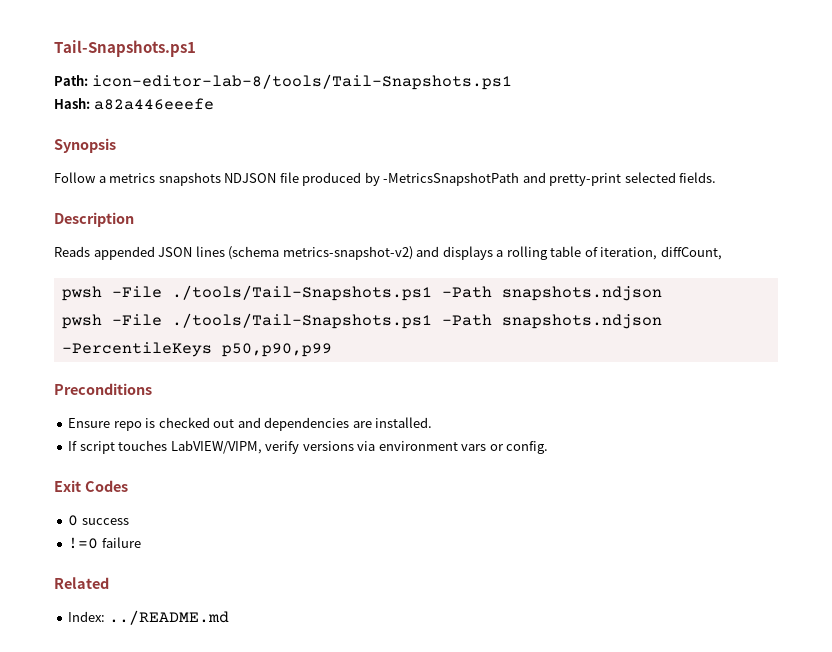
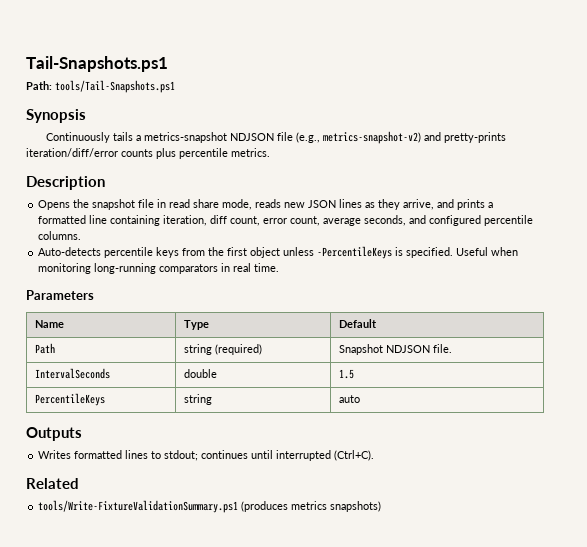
[91,74,512,90] [54,98,214,110] [54,138,116,153] [54,172,717,186] [54,212,134,227] [54,246,722,260] [61,285,662,301] [61,313,662,329] [61,342,332,357] [54,383,152,395] [68,417,433,431] [68,440,549,454] [54,480,128,492] [68,515,129,526] [68,537,141,549] [54,577,109,589] [68,610,229,625] icon-editor-lab-8/tools/Tail-Snapshots.ps1 // Hash: a82a446eeefe // Synopsis // Follow a metrics snapshots NDJSON file produced by -MetricsSnapshotPath and pretty-print selected fields. // Description // Reads appended JSON lines (schema metrics-snapshot-v2) and displays a rolling table of iteration, diffCount, // pwsh -File ./tools/Tail-Snapshots.ps1 -Path snapshots.ndjson // pwsh -File ./tools/Tail-Snapshots.ps1 -Path snapshots.ndjson -PercentileKeys p50,p90,p99 // Preconditions // Ensure repo is checked out and dependencies are installed. // If script touches LabVIEW/VIPM, verify versions via environment vars or config. // Exit Codes // 0 success // !=0 failure // Related // Index: ../README.md -> [55,80,175,93] [26,109,86,123] [46,131,507,144] [26,148,270,159] [26,176,105,190] [38,199,494,210] [38,215,534,226] [38,231,82,240] [38,246,519,259] [38,263,280,274] [26,290,94,300] [34,320,64,328] [183,320,209,330] [338,319,377,328] [34,343,55,354] [183,344,262,355] [338,344,452,355] [34,368,110,379] [183,369,217,378] [338,369,354,379] [34,393,105,406] [183,394,212,405] [338,395,360,403] [26,427,82,441] [38,450,375,461] [26,478,79,489] [38,500,382,513] tools/Tail-Snapshots.ps1 // Synopsis // Continuously tails a metrics-snapshot NDJSON file (e.g., metrics-snapshot-v2) and pretty-prints iteration/diff/error counts plus percentile metrics. // Description // Opens the snapshot file in read share mode, reads new JSON lines as they arrive, and prints a formatted line containing iteration, diff count, error count, average seconds, and configured percentile columns. // Auto-detects percentile keys from the first object unless -PercentileKeys is specified. Useful when monitoring long-running comparators in real time. // Parameters // Name | Type | Default // Path | string (required) | Snapshot NDJSON file. // IntervalSeconds | double | 1.5 // PercentileKeys | string | auto // Outputs // Writes formatted lines to stdout; continues until interrupted (Ctrl+C). // Related // tools/Write-FixtureValidationSummary.ps1 (produces metrics snapshots)

